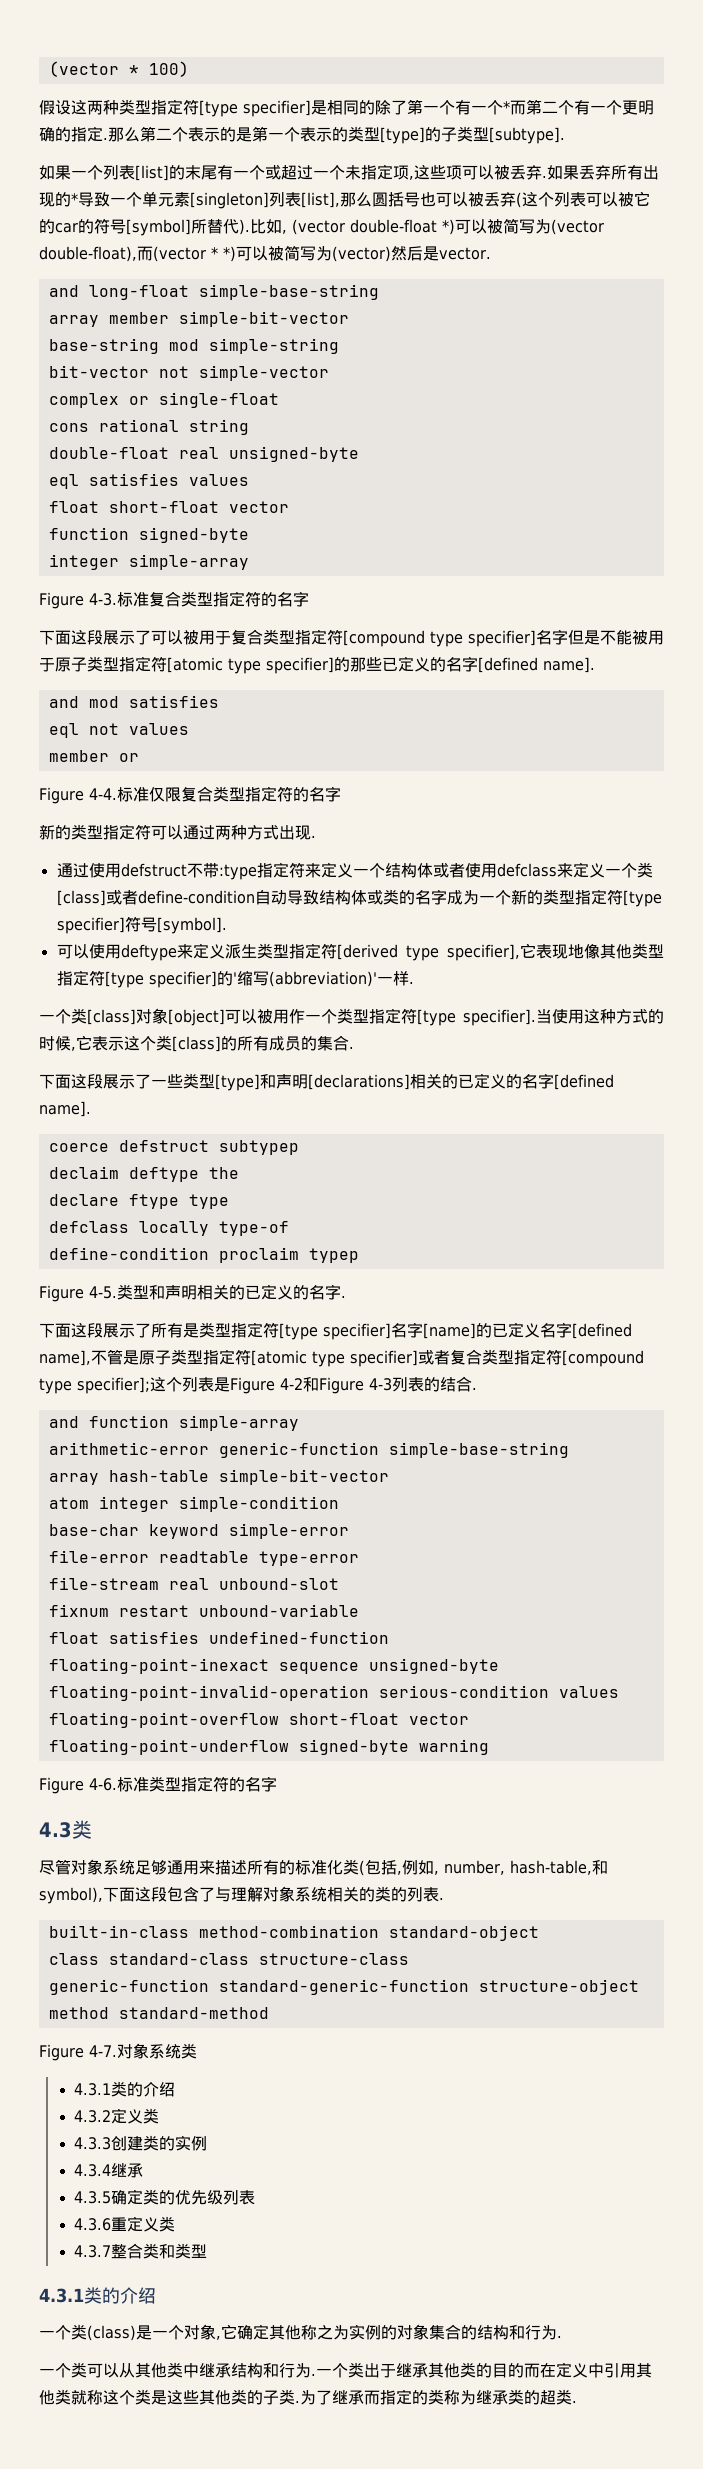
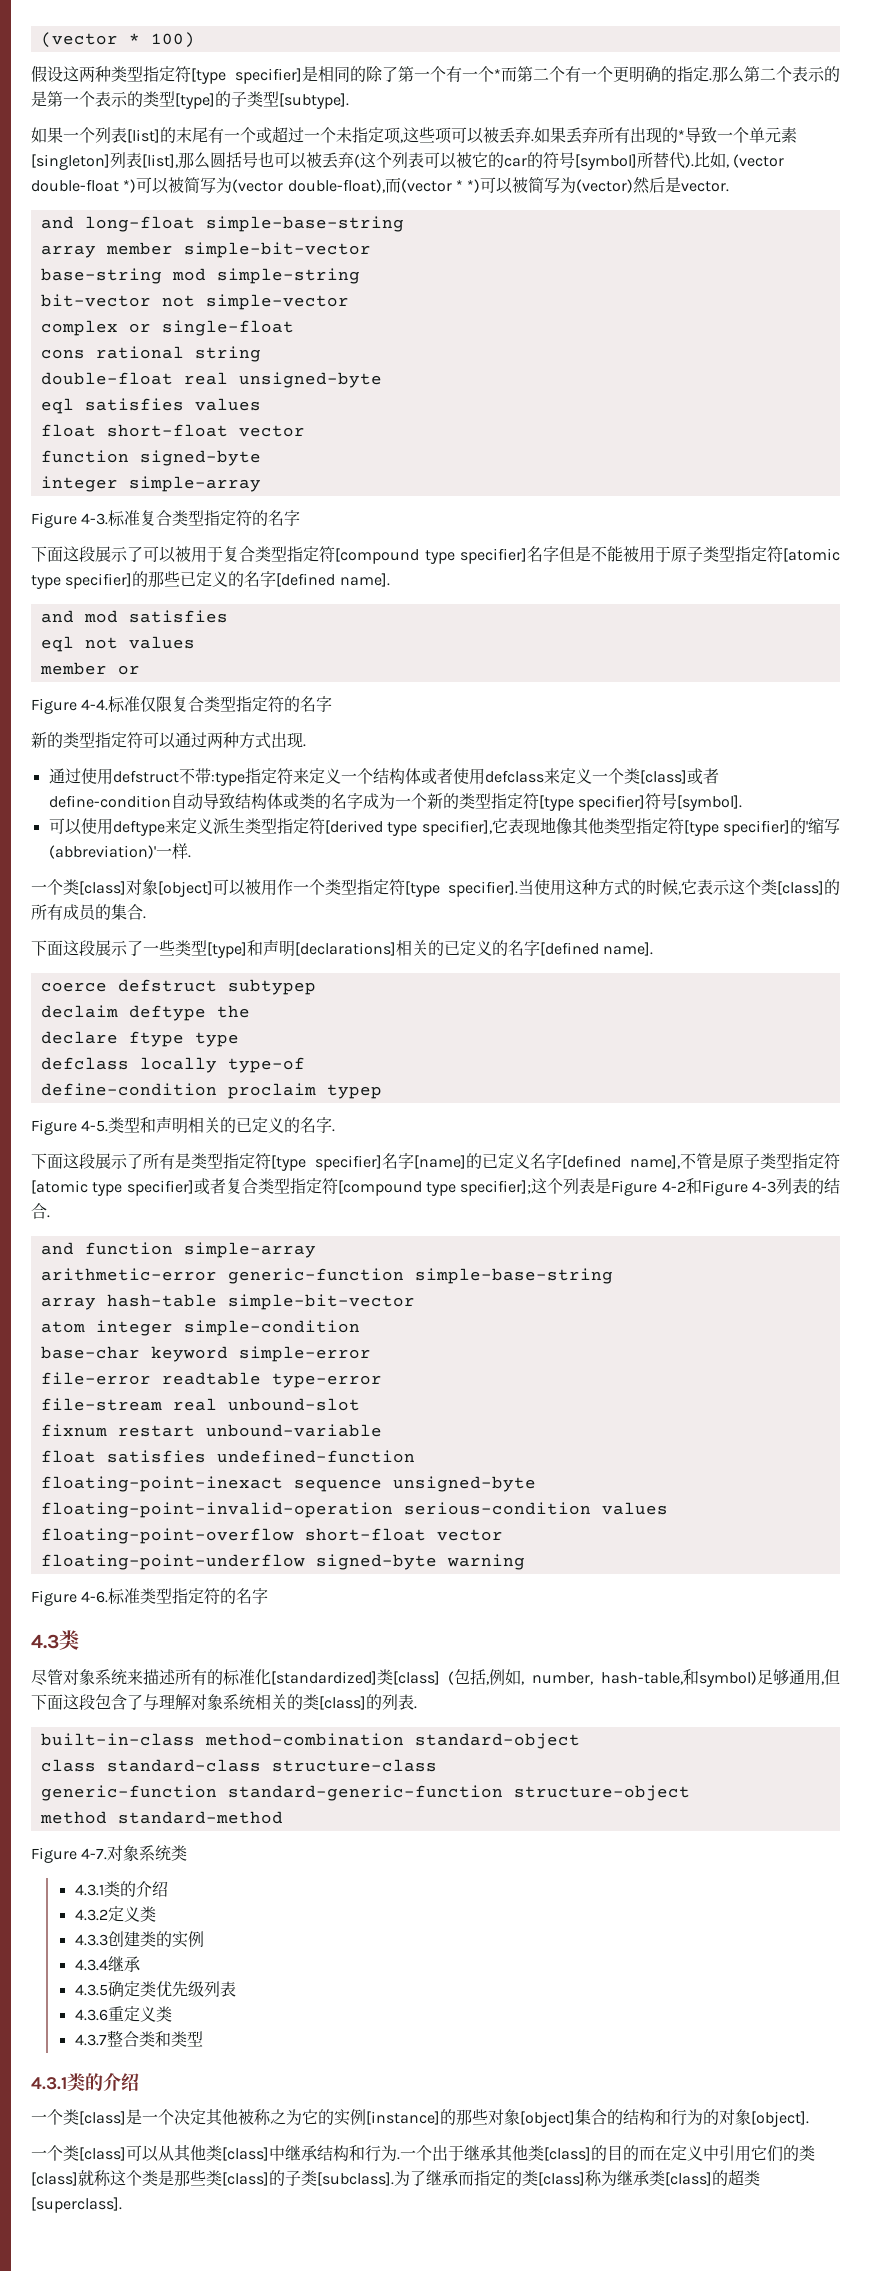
[135,1860,199,1875] 足够通用 -> (127, 1677) none
[343,1859,359,1875] 类 -> [271,1669,440,1685] [standardized]类[class]
[39,1887,103,1904] symbol), -> [699,1669,840,1687] symbol)足够通用,但
(391, 1894) none -> [319,1696,366,1710] [class]
[159,2190,176,2205] 的 -> (156, 1989) none
[87,2324,429,2341] (class)是一个对象,它确定其他称之为实例的对象 -> [79,2109,575,2127] [class]是一个决定其他被称之为它的实例[instance]的那些对象[object]
[557,2336,562,2338] [39,2362,87,2378] . // 一个类 -> [703,2109,809,2127] [31,2145,126,2161] 的对象[object]. // 一个类[class]
(183, 2370) none -> [222,2147,269,2161] [class]
[348,2362,364,2378] 类 -> (432, 2153) none
(476, 2370) none -> [544,2147,591,2161] [class]
[636,2363,652,2378] [39,2389,300,2405] 其他类就称这个类是这些其他类的子类. -> [751,2145,815,2162] [31,2170,394,2187] 它们的类[class]就称这个类是那些类[class]的子类[subclass].
(444, 2397) none -> [538,2172,585,2186] [class]
[524,2389,577,2405] 的超类. -> [665,2169,760,2186] [31,2197,122,2213] [class]的超类[superclass].

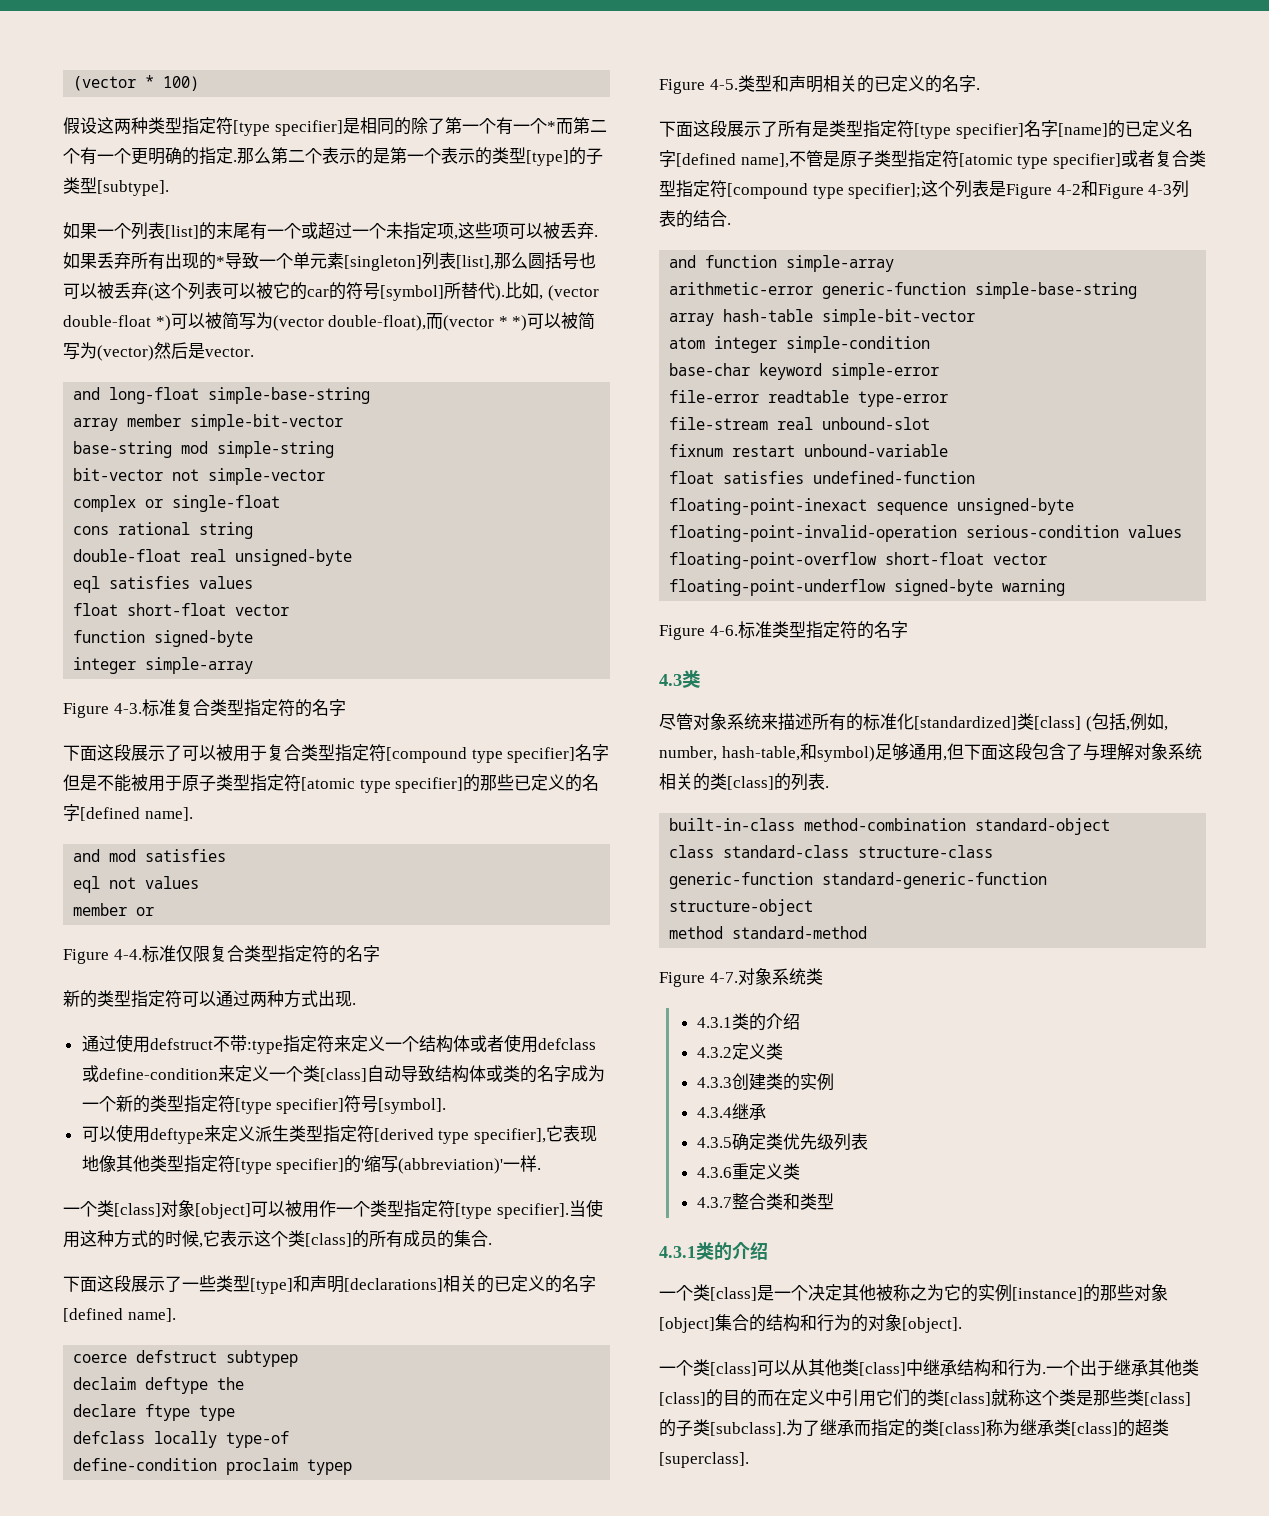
(544, 776) none -> [81,1065,218,1082] 或define-condition
[686,768,719,785] [48,795,171,808] 或者define-condition -> (367, 1075) none

